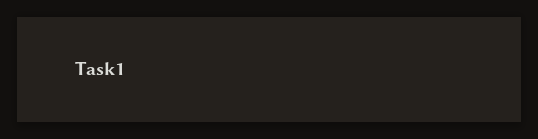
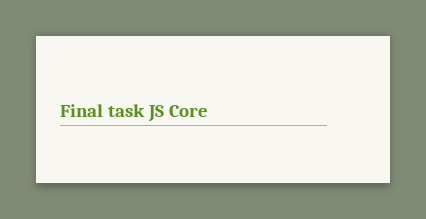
[75,61,125,75] Task1 -> [60,104,208,122] Final task JS Core

